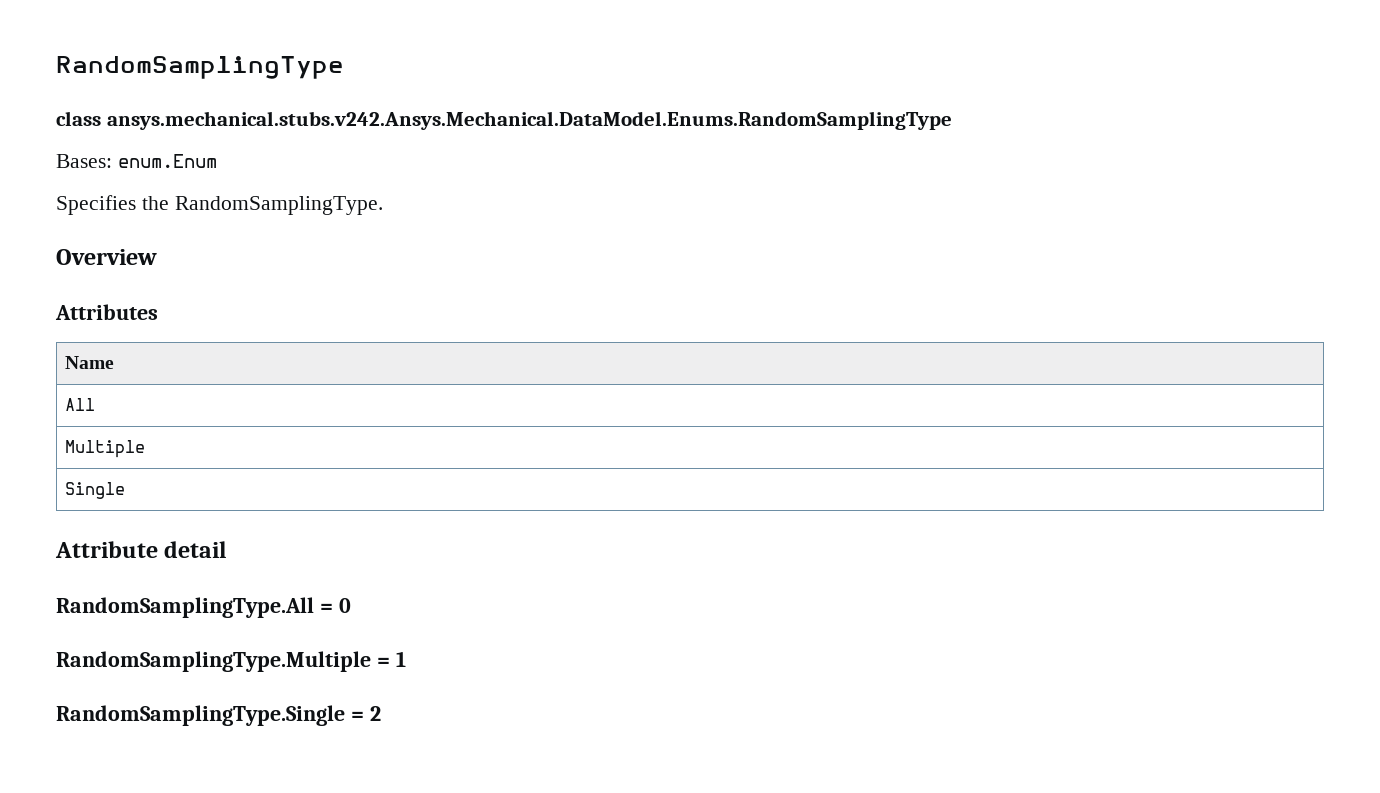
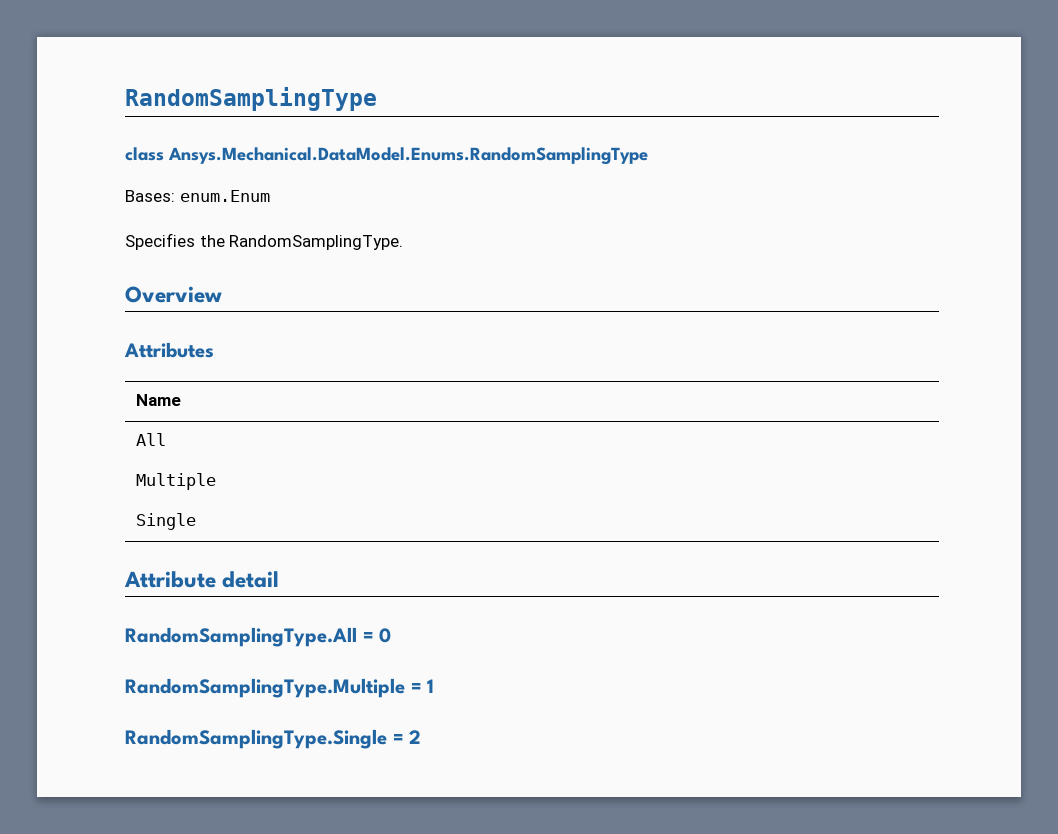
[106,111,952,130] ansys.mechanical.stubs.v242.Ansys.Mechanical.DataModel.Enums.RandomSamplingType -> [168,147,648,165] Ansys.Mechanical.DataModel.Enums.RandomSamplingType

